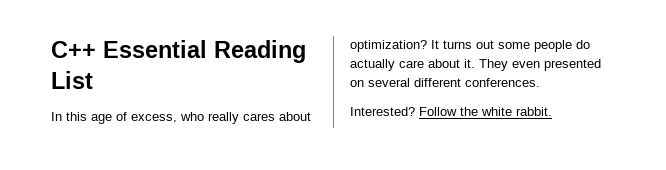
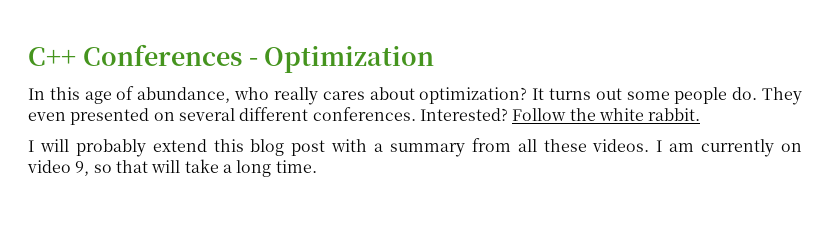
[103,40,306,63] [51,71,93,89] Essential Reading List -> [82,44,435,73] Conferences - Optimization
[131,114,177,123] excess, -> [137,87,231,103] abundance,
[576,40,590,49] [350,59,475,71] do actually care about it. -> [732,87,758,100] do.
(540, 82) // -> (416, 114) none
(552, 111) none -> [28,138,802,157] [27,159,317,177] // I will probably extend this blog post with a summary from all these videos. I am currently on video 9, so that will take a long time.

